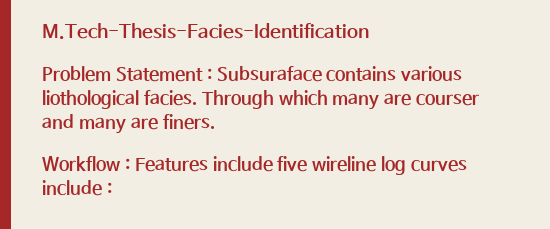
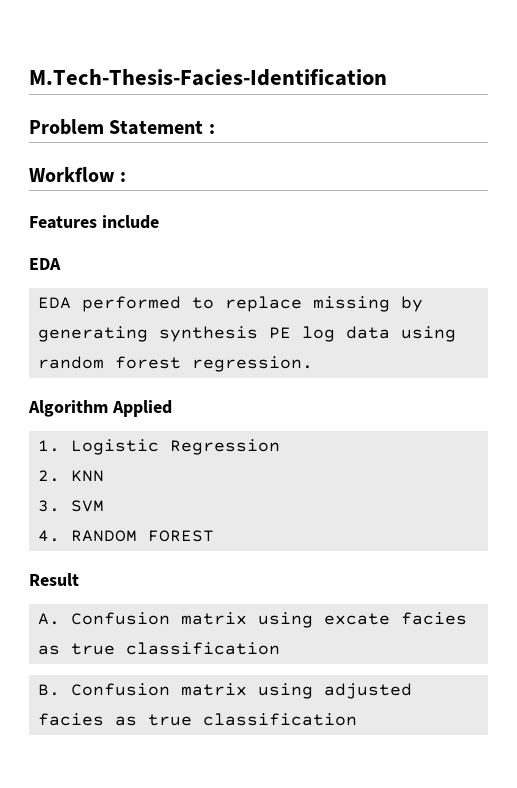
[216,66,463,82] [42,90,480,110] [42,114,215,134] Subsuraface contains various liothological facies. Through which many are courser and many are finers. -> (215, 129) none
(130, 164) none -> (127, 177) //
[277,156,468,175] [42,180,112,196] five wireline log curves include : -> [29,258,61,270] [38,296,423,312] [38,326,456,342] [38,356,313,372] [28,400,172,417] [38,439,280,455] [38,470,104,482] [38,500,104,512] [38,530,214,542] [29,573,79,586] [38,612,467,628] [38,642,280,655] [38,683,412,699] [38,713,357,726] // EDA // EDA performed to replace missing by generating synthesis PE log data using random forest regression. // Algorithm Applied // 1. Logistic Regression // 2. KNN // 3. SVM // 4. RANDOM FOREST // Result // A. Confusion matrix using excate facies as true classification // B. Confusion matrix using adjusted facies as true classification

